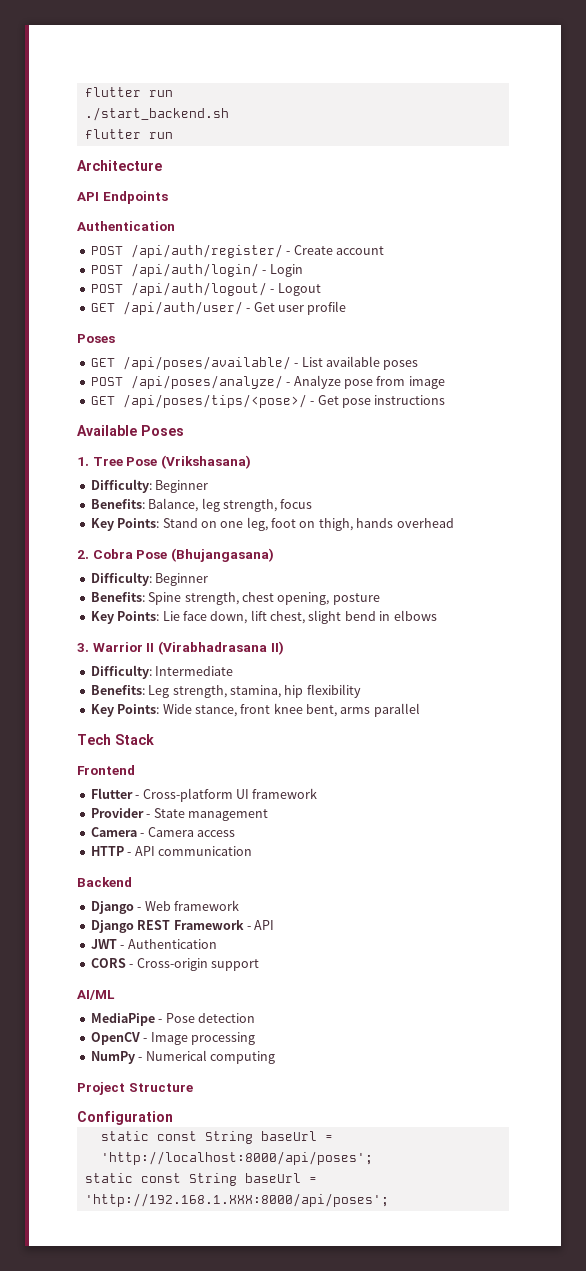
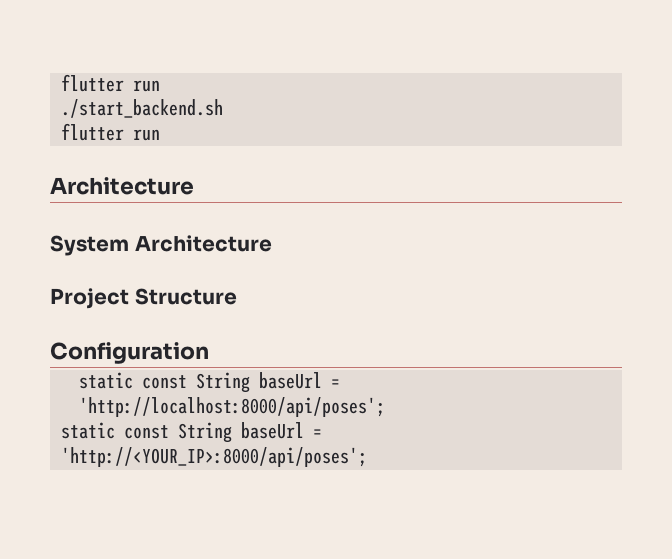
[77,191,168,204] [77,221,175,231] [90,244,384,258] [90,263,303,277] [90,282,321,296] [90,301,347,315] [77,334,115,343] [90,356,419,370] [90,375,445,389] [90,394,446,408] [77,425,184,436] [77,455,251,469] [90,479,209,493] [90,498,313,512] [90,517,454,531] [77,548,274,562] [90,572,209,586] [90,592,380,605] [90,610,437,624] [77,641,284,655] [90,665,234,679] [90,684,361,698] [90,703,420,717] [77,734,154,745] [77,765,135,775] [90,788,318,802] [90,808,268,821] [90,827,235,837] [90,846,252,856] [77,877,132,887] [90,900,239,914] [90,920,275,933] [90,939,217,949] [90,958,259,971] [77,990,115,1000] [90,1013,255,1026] [90,1032,255,1045] [90,1050,275,1064] API Endpoints // Authentication // POST /api/auth/register/ - Create account // POST /api/auth/login/ - Login // POST /api/auth/logout/ - Logout // GET /api/auth/user/ - Get user profile // Poses // GET /api/poses/available/ - List available poses // POST /api/poses/analyze/ - Analyze pose from image // GET /api/poses/tips/<pose>/ - Get pose instructions // Available Poses // 1. Tree Pose (Vrikshasana) // Difficulty: Beginner // Benefits: Balance, leg strength, focus // Key Points: Stand on one leg, foot on thigh, hands overhead // 2. Cobra Pose (Bhujangasana) // Difficulty: Beginner // Benefits: Spine strength, chest opening, posture // Key Points: Lie face down, lift chest, slight bend in elbows // 3. Warrior II (Virabhadrasana II) // Difficulty: Intermediate // Benefits: Leg strength, stamina, hip flexibility // Key Points: Wide stance, front knee bent, arms parallel // Tech Stack // Frontend // Flutter - Cross-platform UI framework // Provider - State management // Camera - Camera access // HTTP - API communication // Backend // Django - Web framework // Django REST Framework - API // JWT - Authentication // CORS - Cross-origin support // AI/ML // MediaPipe - Pose detection // OpenCV - Image processing // NumPy - Numerical computing -> [50,235,272,256] System Architecture
[84,1193,389,1207] 'http://192.168.1.XXX:8000/api/poses'; -> [61,447,368,467] 'http://<YOUR_IP>:8000/api/poses';

